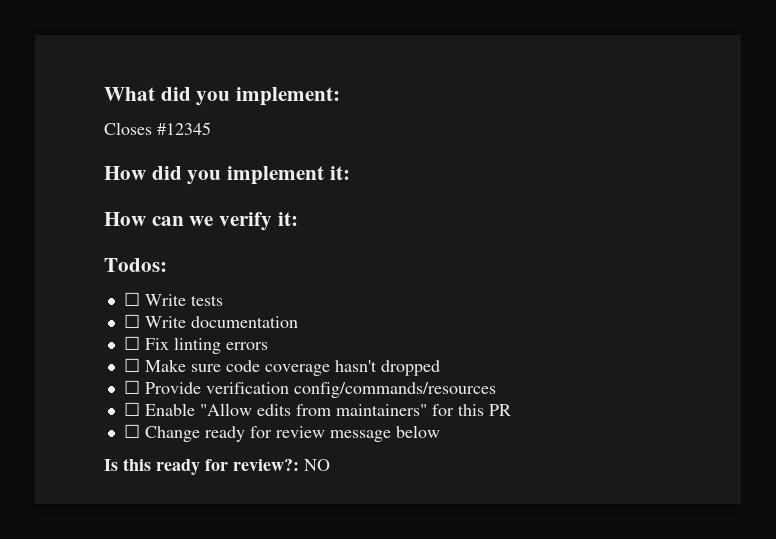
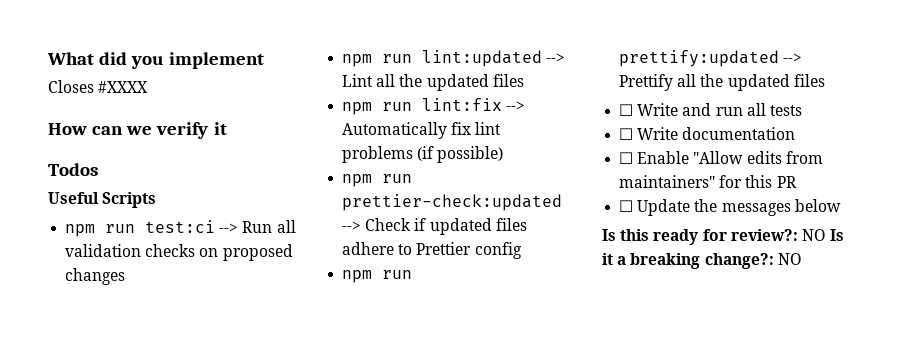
[236,87,341,106] implement: -> [169,52,265,69] implement
[157,122,211,135] [104,166,350,185] [104,212,298,231] [104,258,167,272] [123,292,186,306] #12345 // How did you implement it: // How can we verify it: // Todos: // ☐ Write -> [98,81,149,93] [48,122,227,139] [48,163,98,176] [48,192,157,208] [65,220,296,237] [65,244,293,261] [65,268,126,285] [342,50,566,67] [342,74,524,91] [342,98,526,115] [342,122,502,139] [342,146,504,163] [342,174,413,187] [342,194,563,211] [342,218,527,235] [342,242,522,259] [342,270,413,283] [619,50,803,67] [619,74,825,91] [619,103,766,116] #XXXX // How can we verify it // Todos // Useful Scripts // npm run test:ci --> Run all validation checks on proposed changes // npm run lint:updated --> Lint all the updated files // npm run lint:fix --> Automatically fix lint problems (if possible) // npm run prettier-check:updated --> Check if updated files adhere to Prettier config // npm run prettify:updated --> Prettify all the updated files // ☐ Write and run all
[123,336,268,354] [123,358,440,376] [123,380,496,398] // ☐ Fix linting errors // ☐ Make sure code coverage hasn't dropped // ☐ Provide verification config/commands/resources -> (796, 133) none
[144,426,391,442] Change ready for review message -> [637,199,791,216] Update the messages
(330, 465) none -> [830,229,845,241] [602,253,802,269] Is it a breaking change?: NO

